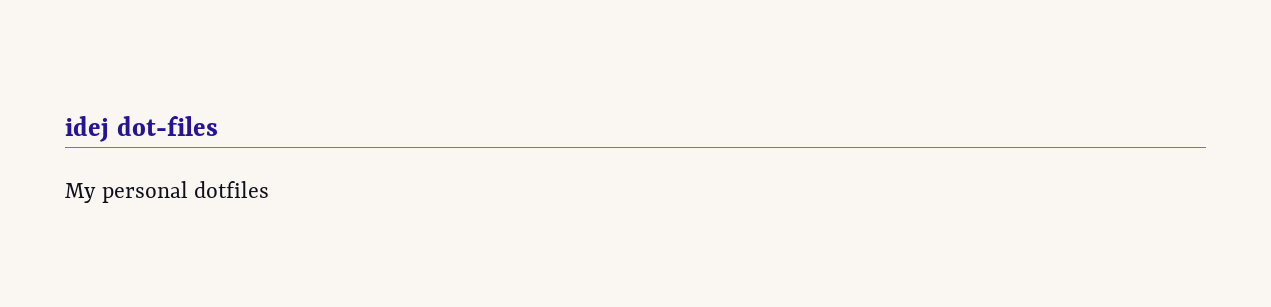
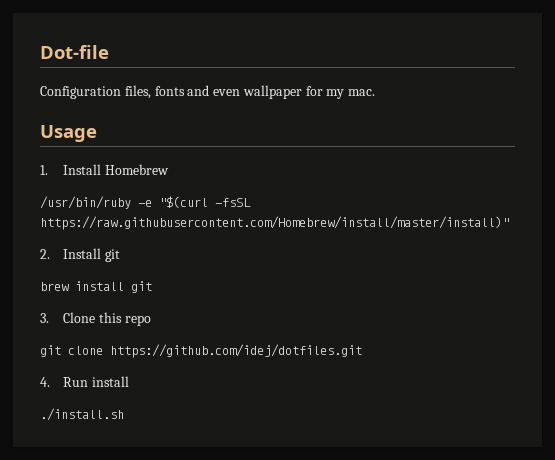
[65,116,218,142] [65,181,270,203] idej dot-files // My personal dotfiles -> [40,45,109,59] [40,85,376,99] [40,125,97,142] [40,164,169,175] [40,196,251,209] [40,216,509,230] [40,248,120,262] [40,281,152,293] [40,312,151,326] [40,344,362,358] [40,376,129,387] [40,408,124,421] Dot-file // Configuration files, fonts and even wallpaper for my mac. // Usage // 1. Install Homebrew // /usr/bin/ruby -e "$(curl -fsSL https://raw.githubusercontent.com/Homebrew/install/master/install)" // 2. Install git // brew install git // 3. Clone this repo // git clone https://github.com/idej/dotfiles.git // 4. Run install // ./install.sh

